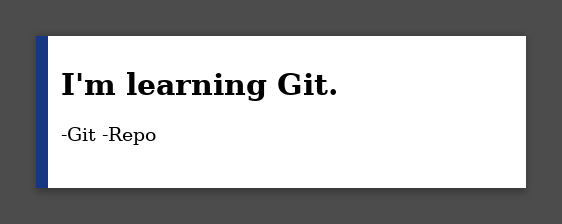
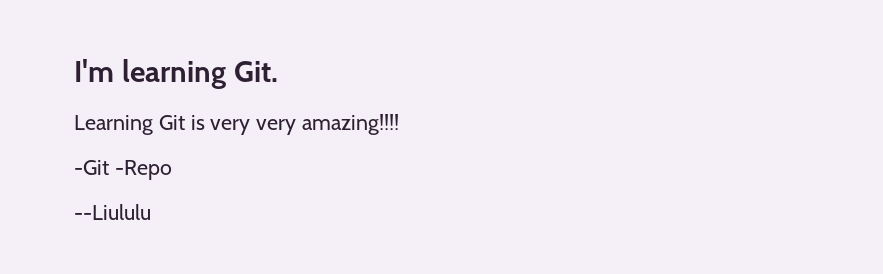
(338, 84) none -> [74,114,400,135] // Learning Git is very very amazing!!!!
(156, 136) none -> [74,204,151,220] // --Liululu

